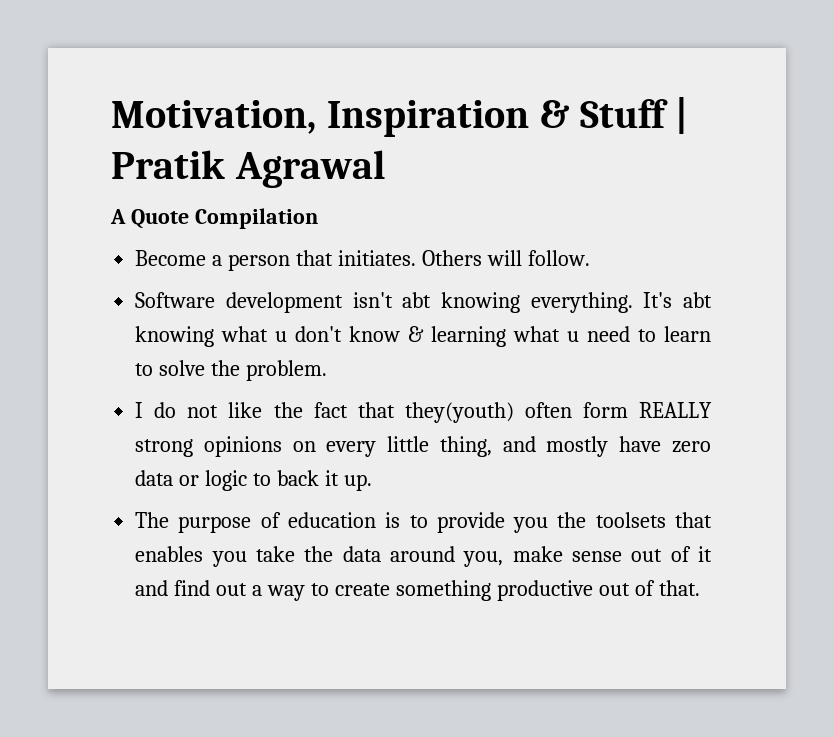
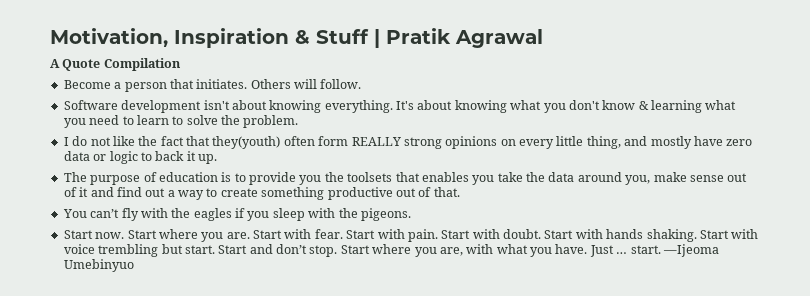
[402,292,432,308] abt -> [231,100,267,110] about
[683,292,713,308] abt -> [417,100,453,110] about
[275,331,288,342] u -> [543,103,566,113] you
[567,331,580,342] u -> [63,118,86,128] you
(700, 588) none -> [62,208,411,221] [63,229,759,242] [63,244,719,257] [63,259,134,272] // You can’t fly with the eagles if you sleep with the pigeons. // Start now. Start where you are. Start with fear. Start with pain. Start with doubt. Start with hands shaking. Start with voice trembling but start. Start and don’t stop. Start where you are, with what you have. Just … start. —Ijeoma Umebinyuo

